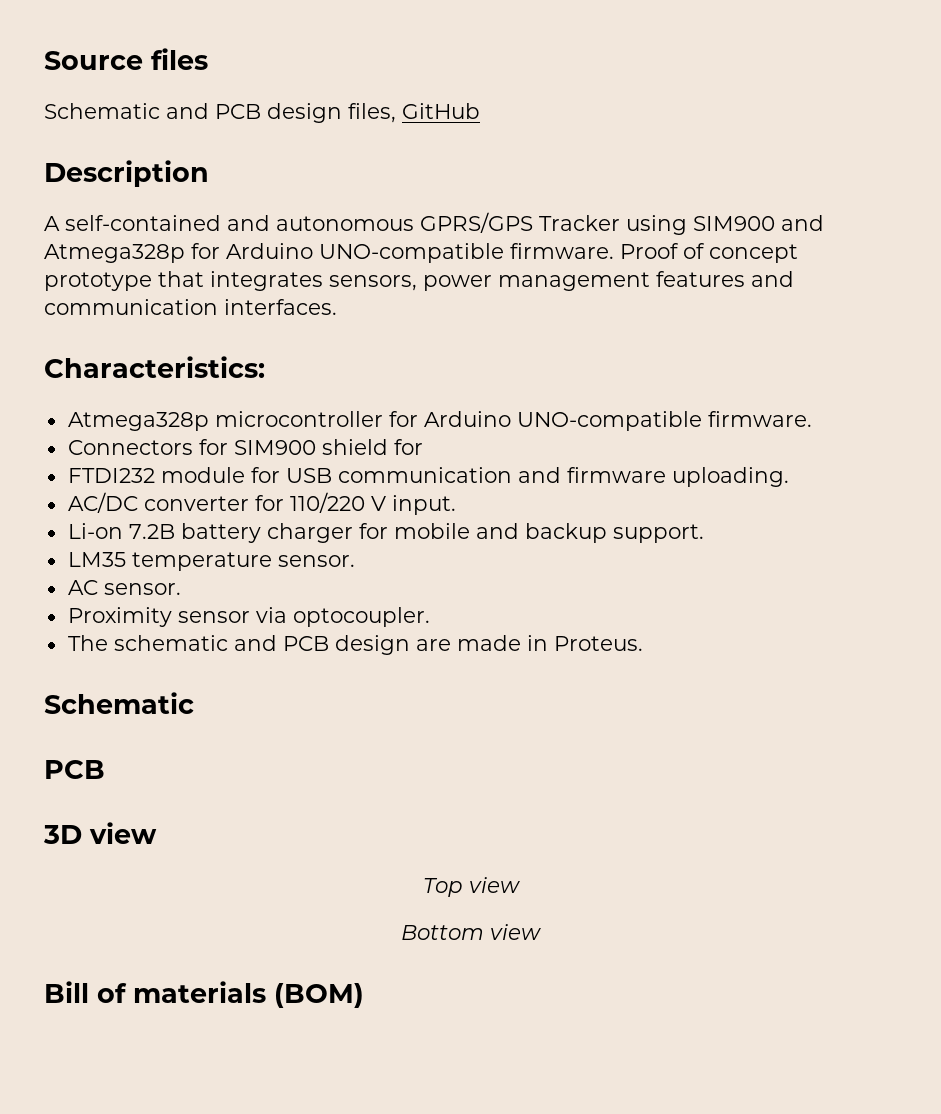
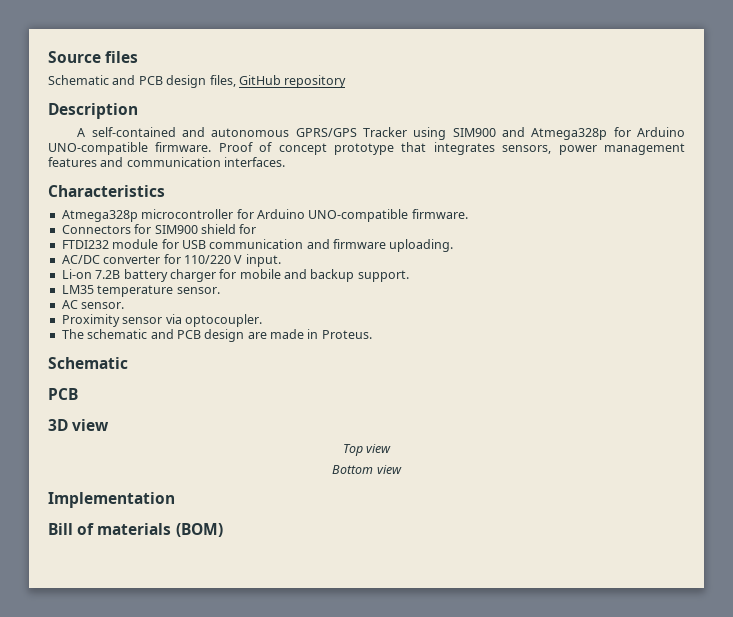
(480, 111) none -> [284,75,347,88] repository
[44,356,265,378] Characteristics: -> [48,185,165,197] Characteristics
(541, 932) none -> [48,492,175,508] // Implementation

